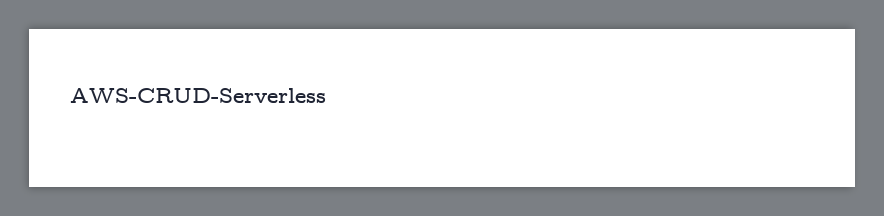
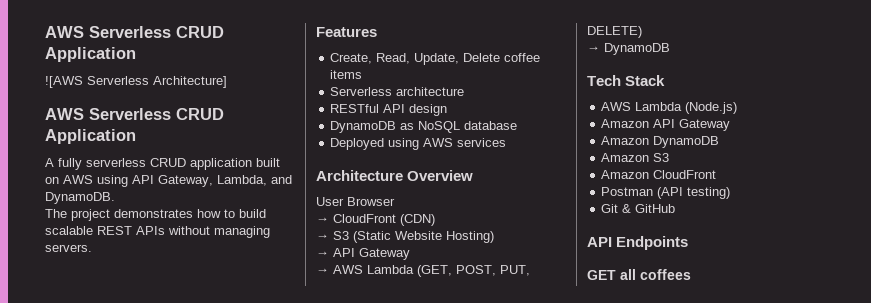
[70,88,326,103] AWS-CRUD-Serverless -> [45,26,224,38] [45,47,136,62] [45,76,227,88] [45,108,224,120] [45,129,136,144] [45,158,280,170] [45,175,292,187] [45,192,115,204] [45,209,266,221] [45,226,270,238] [45,244,92,252] [316,27,377,37] [330,53,541,65] [330,70,363,79] [330,87,465,96] [330,104,448,116] [330,121,518,133] [330,138,507,150] [316,170,474,181] [316,197,395,206] [316,214,435,226] [316,231,494,243] [316,248,410,260] [316,265,530,277] [587,26,642,38] [587,43,670,55] [587,75,666,86] [601,102,738,114] [601,119,731,131] [601,136,720,148] [601,153,670,162] [601,170,717,179] [601,187,731,199] [601,204,676,213] [587,236,689,250] [587,269,691,280] AWS Serverless CRUD Application // ![AWS Serverless Architecture] // AWS Serverless CRUD Application // A fully serverless CRUD application built on AWS using API Gateway, Lambda, and DynamoDB. // The project demonstrates how to build scalable REST APIs without managing servers. // Features // Create, Read, Update, Delete coffee items // Serverless architecture // RESTful API design // DynamoDB as NoSQL database // Deployed using AWS services // Architecture Overview // User Browser // → CloudFront (CDN) // → S3 (Static Website Hosting) // → API Gateway // → AWS Lambda (GET, POST, PUT, DELETE) // → DynamoDB // Tech Stack // AWS Lambda (Node.js) // Amazon API Gateway // Amazon DynamoDB // Amazon S3 // Amazon CloudFront // Postman (API testing) // Git & GitHub // API Endpoints // GET all coffees

